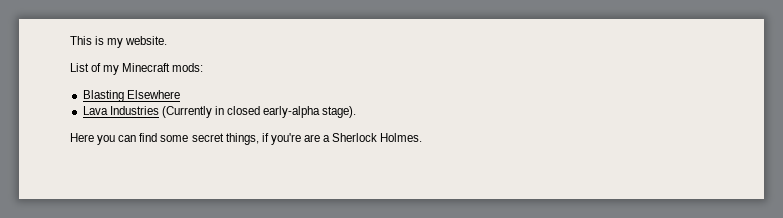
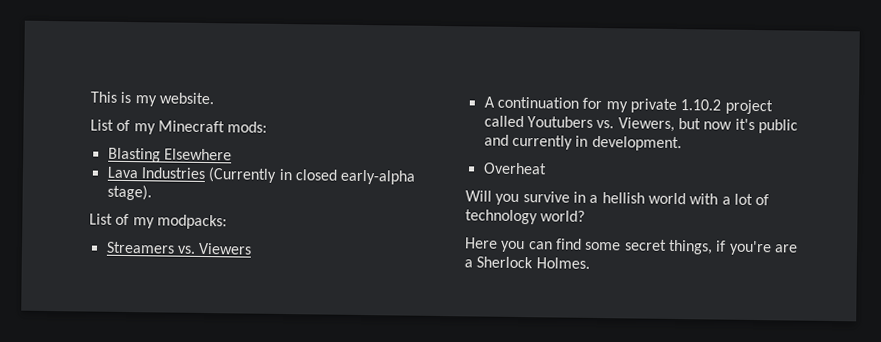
(357, 112) none -> [89,213,227,230] [105,241,253,255] [483,96,773,115] [483,115,798,134] [483,134,682,152] [482,162,547,175] [465,190,770,206] [465,209,586,225] // List of my modpacks: // Streamers vs. Viewers // A continuation for my private 1.10.2 project called Youtubers vs. Viewers, but now it's public and currently in development. // Overheat // Will you survive in a hellish world with a lot of technology world?

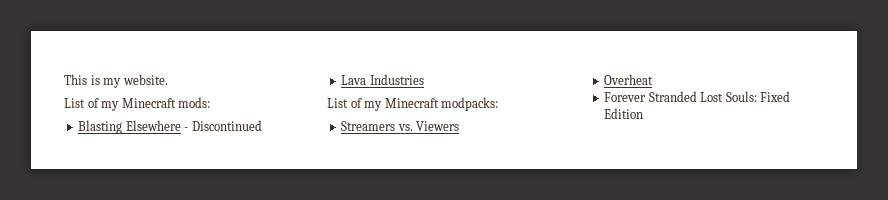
(232, 154) none -> [184,120,262,131] - Discontinued
[208,167,417,185] [106,184,152,201] [89,213,155,229] (Currently in closed early-alpha stage). // List of my -> [327,98,439,111] // List of my Minecraft
[483,96,773,115] [483,115,798,134] [483,134,682,152] [482,162,547,175] [465,190,770,206] [465,209,586,225] [465,237,798,256] [464,256,590,269] A continuation for my private 1.10.2 project called Youtubers vs. Viewers, but now it's public and currently in development. // Overheat // Will you survive in a hellish world with a lot of technology world? // Here you can find some secret things, if you're are a Sherlock Holmes. -> [604,74,654,85] [604,91,791,102] [604,108,644,119] Overheat // Forever Stranded Lost Souls: Fixed Edition

